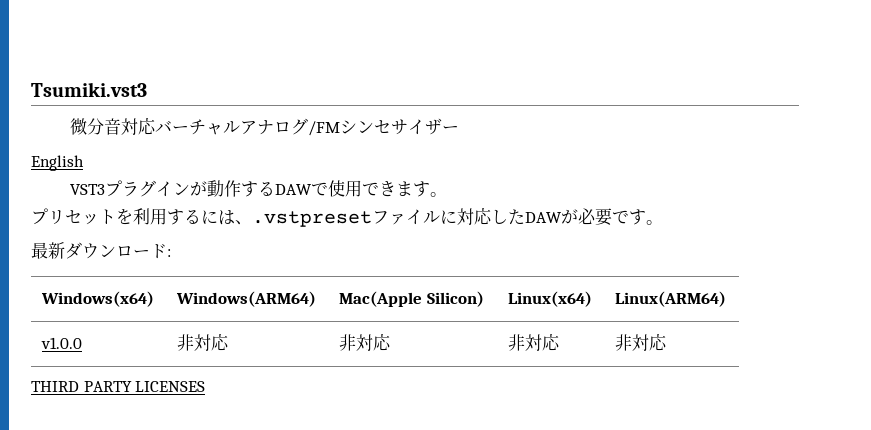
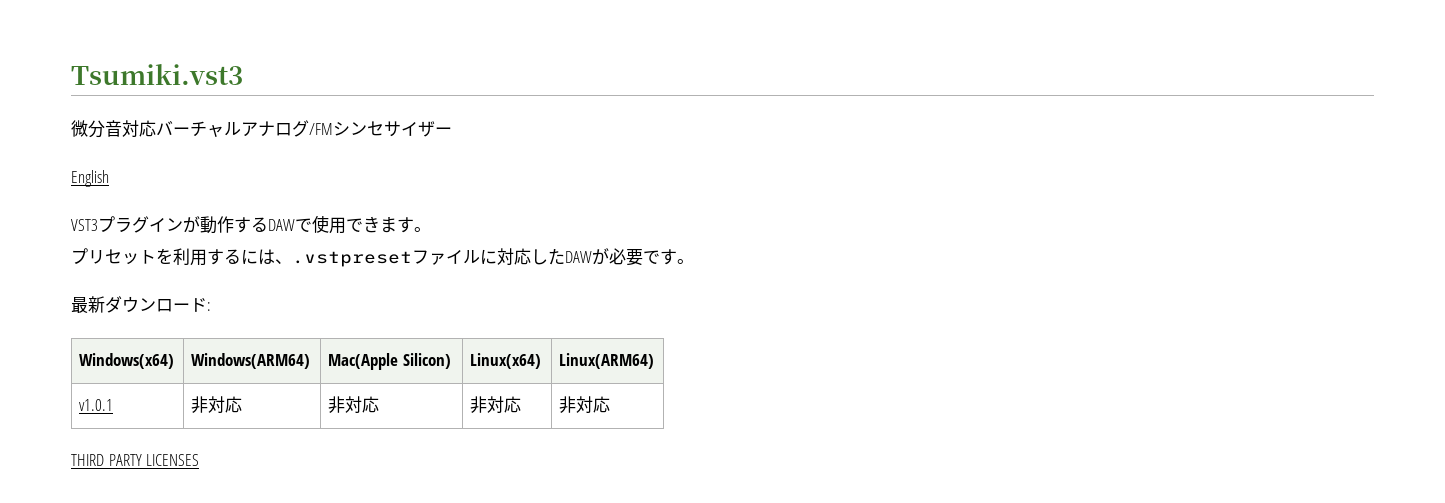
[41,337,83,349] v1.0.0 -> [79,399,114,411] v1.0.1

